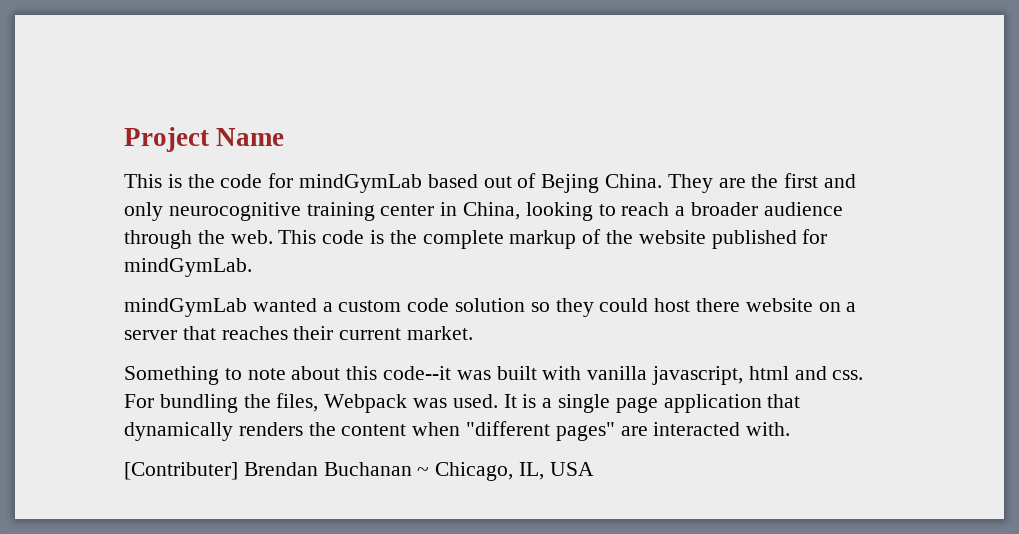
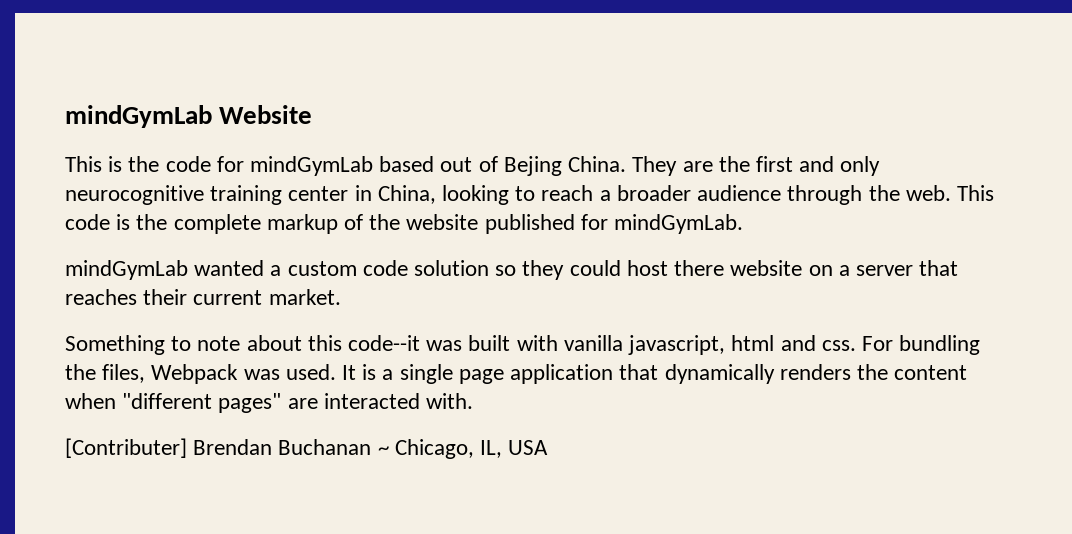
[124,127,285,152] Project Name -> [65,105,313,128] mindGymLab Website

